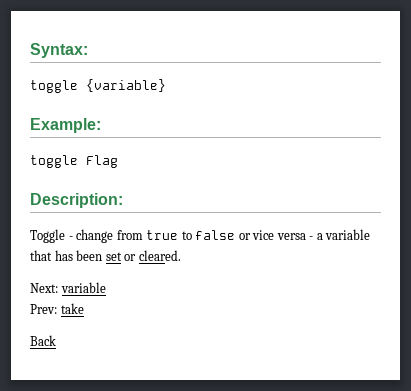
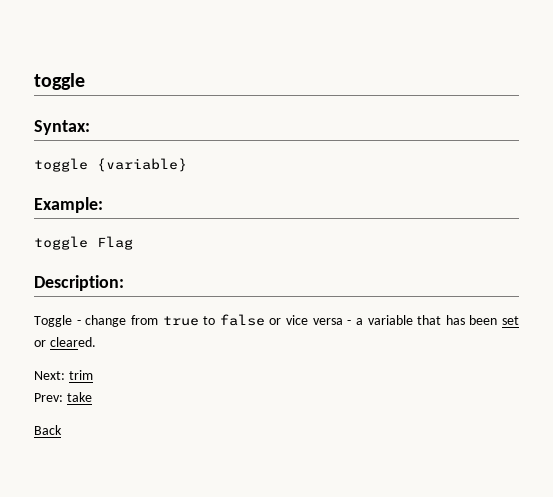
(30, 50) none -> [34,73,85,90] toggle //
[60,282,106,293] variable -> [68,370,93,380] trim

